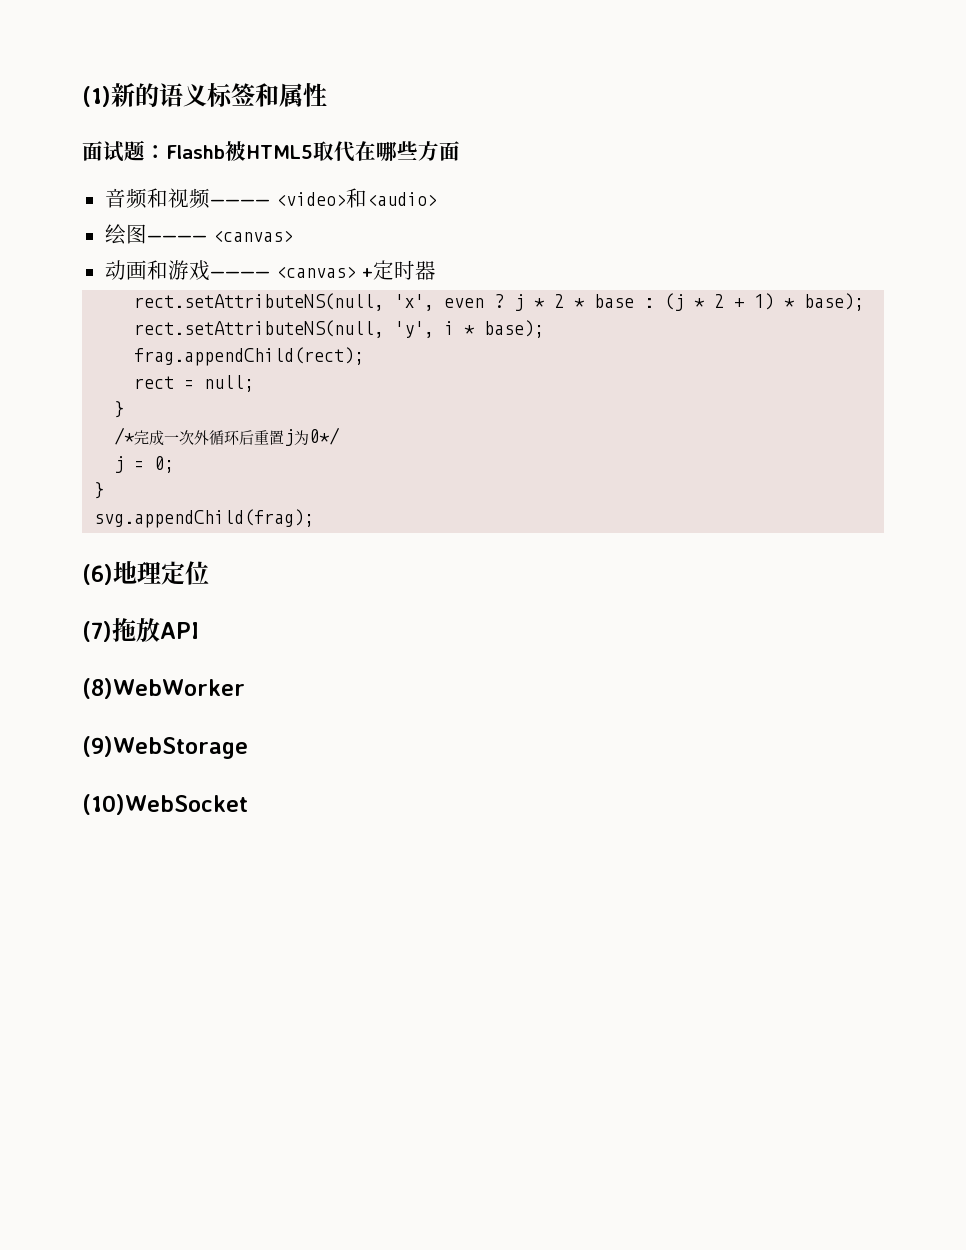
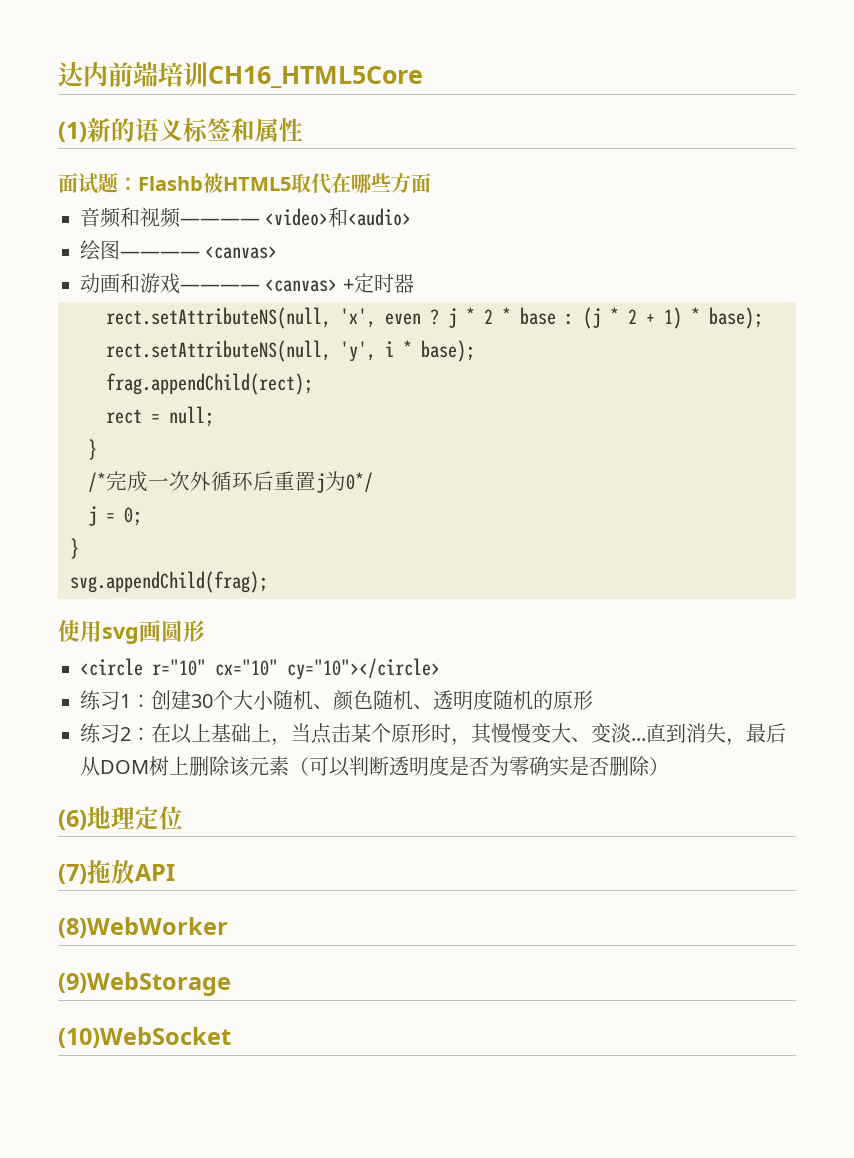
(82, 96) none -> [58,62,423,88] 达内前端培训CH16_HTML5Core //
(315, 518) none -> [58,620,205,644] [80,658,440,680] [80,689,593,711] [80,723,786,746] [80,755,669,777] // 使用svg画圆形 // <circle r="10" cx="10" cy="10"></circle> // 练习1：创建30个大小随机、颜色随机、透明度随机的原形 // 练习2：在以上基础上，当点击某个原形时，其慢慢变大、变淡...直到消失，最后从DOM树上删除该元素（可以判断透明度是否为零确实是否删除）

